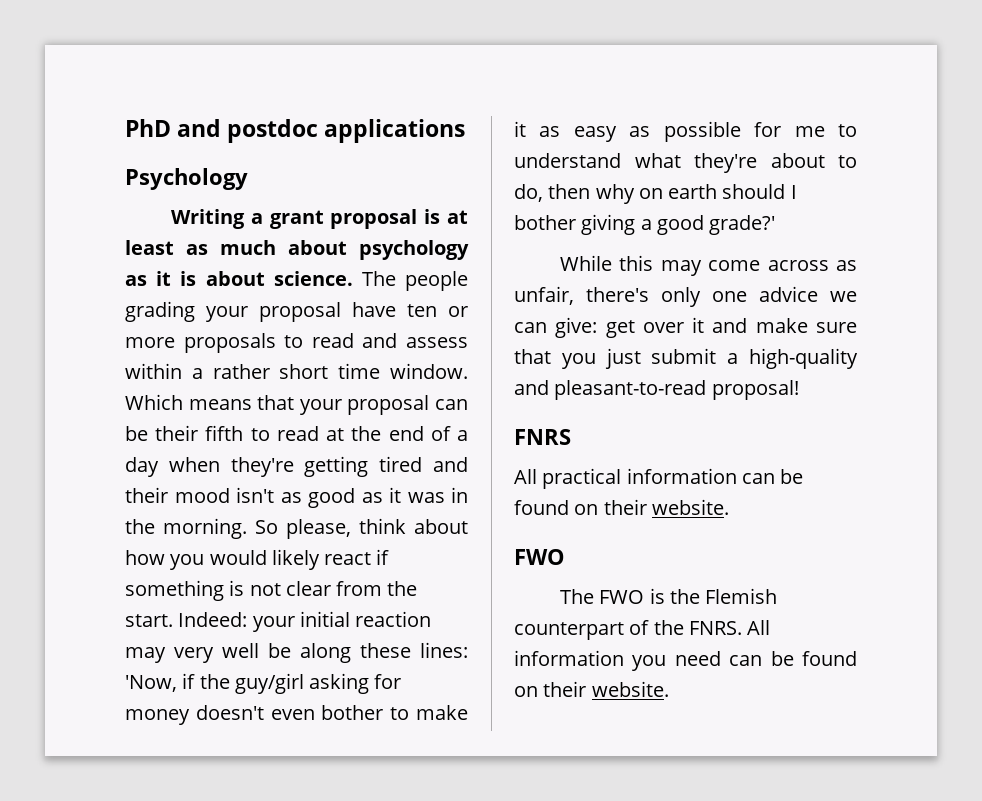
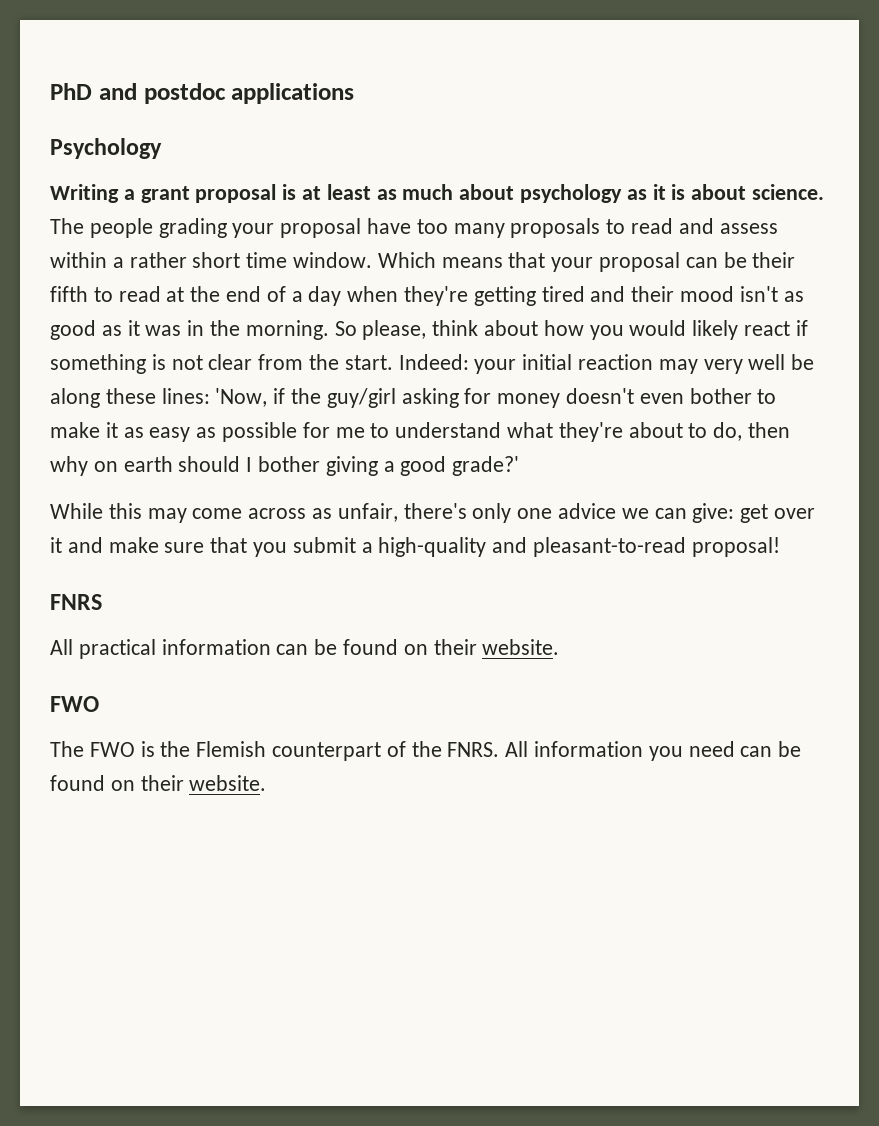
[407,304,468,317] [125,337,175,348] ten or more -> [416,219,505,238] too many
[604,348,641,369] just -> (288, 549) none

